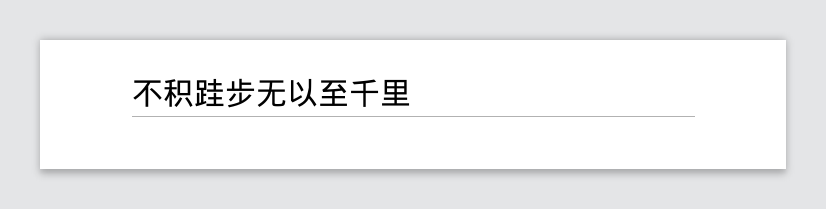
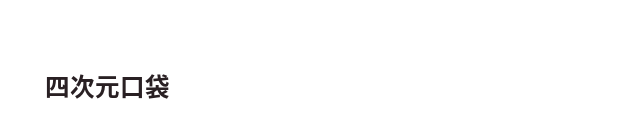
[132,78,411,108] 不积跬步无以至千里 -> [45,74,170,99] 四次元口袋

